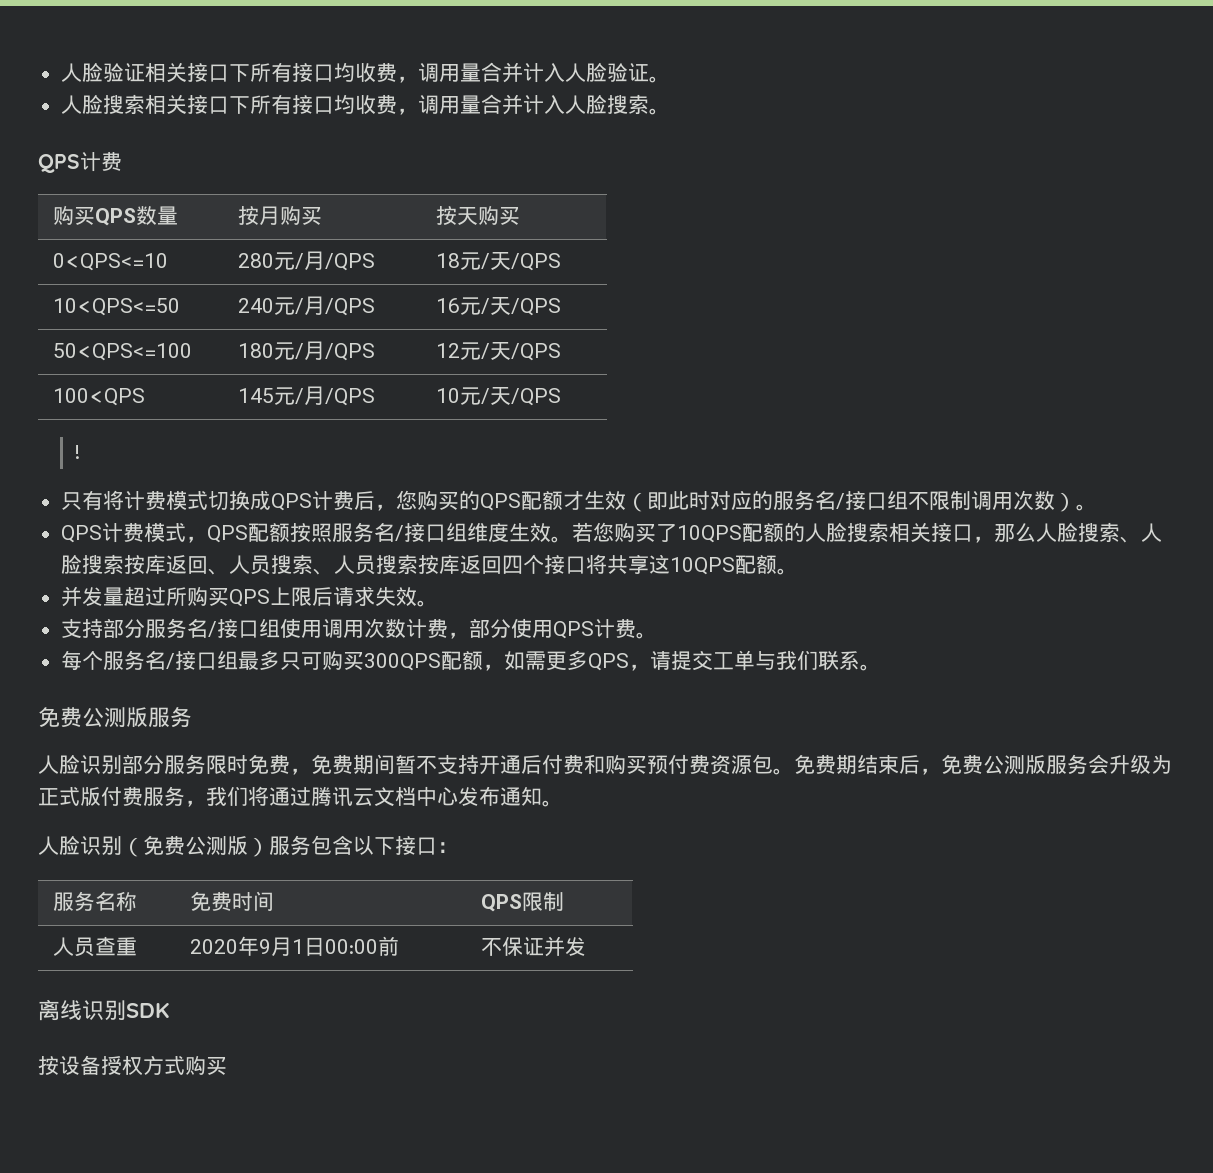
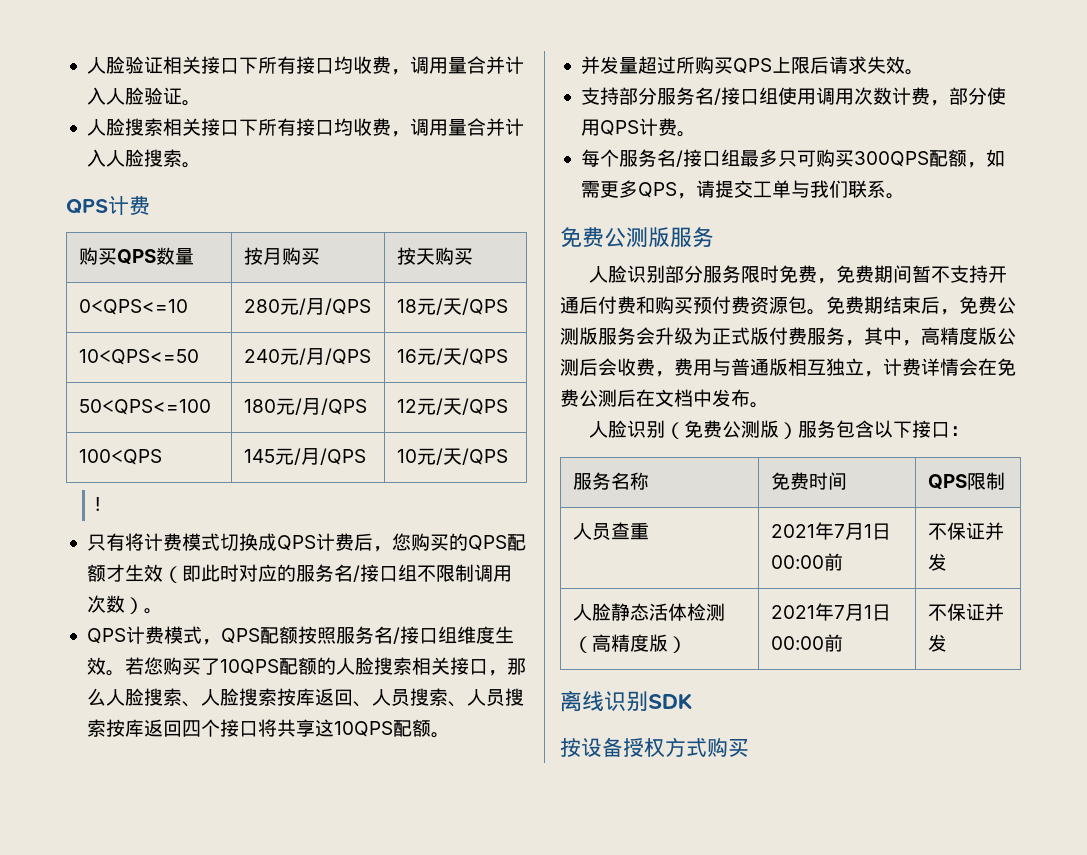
[206,786,542,807] 我们将通过腾讯云文档中心发布通知 -> [864,327,1016,346] [560,358,1016,377] [560,389,750,407] 其中，高精度版公测后会收费，费用与普通版相互独立，计费详情会在免费公测后在文档中发布
[190,936,272,956] 2020年9 -> [770,522,891,540] [770,553,843,571] [927,522,1004,540] [927,553,947,571] [572,603,725,621] [572,634,687,653] [770,603,845,621] 2021年7月1日00:00前 | 不保证并发 // 人脸静态活体检测（高精度版） | 2021年7

